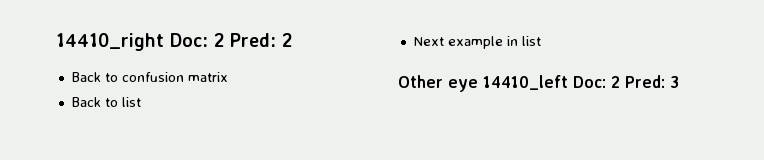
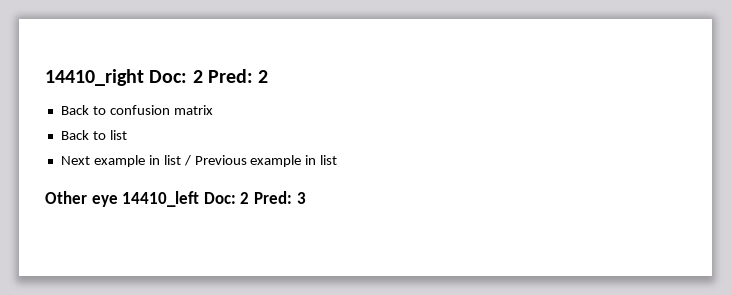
(541, 41) none -> [183,155,338,167] / Previous example in list

